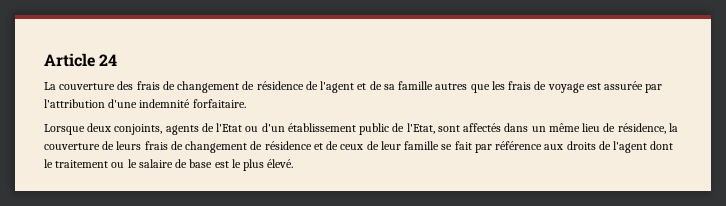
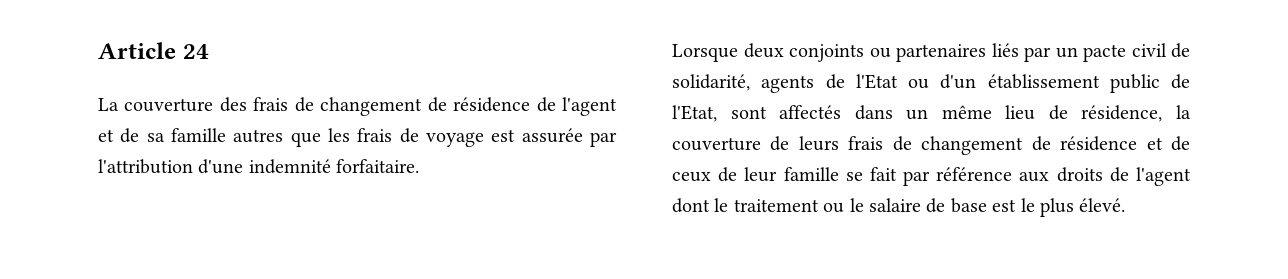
[114,124,163,135] conjoints, -> [789,43,1190,62] [672,74,750,91] conjoints ou partenaires liés par un pacte civil de solidarité,

